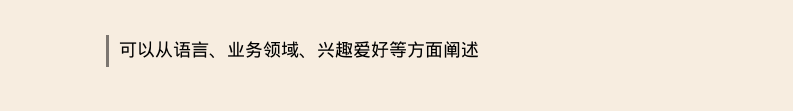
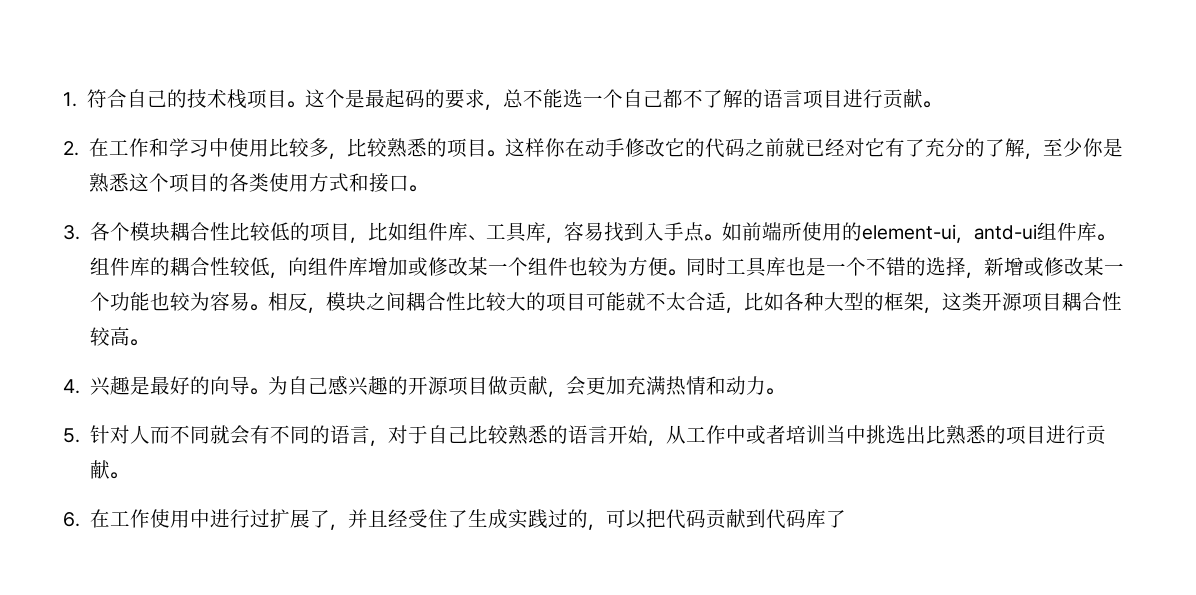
[118,41,479,59] 可以从语言、业务领域、兴趣爱好等方面阐述 -> [63,89,941,110] [63,138,1123,159] [88,173,427,193] [63,222,1115,243] [89,257,1124,278] [89,292,1122,313] [89,327,148,346] [63,376,784,397] [63,425,1107,446] [89,460,128,479] [63,509,846,530] 1.符合自己的技术栈项目。这个是最起码的要求，总不能选一个自己都不了解的语言项目进行贡献。 // 2.在工作和学习中使用比较多，比较熟悉的项目。这样你在动手修改它的代码之前就已经对它有了充分的了解，至少你是熟悉这个项目的各类使用方式和接口。 // 3.各个模块耦合性比较低的项目，比如组件库、工具库，容易找到入手点。如前端所使用的element-ui，antd-ui组件库。组件库的耦合性较低，向组件库增加或修改某一个组件也较为方便。同时工具库也是一个不错的选择，新增或修改某一个功能也较为容易。相反，模块之间耦合性比较大的项目可能就不太合适，比如各种大型的框架，这类开源项目耦合性较高。 // 4.兴趣是最好的向导。为自己感兴趣的开源项目做贡献，会更加充满热情和动力。 // 5.针对人而不同就会有不同的语言，对于自己比较熟悉的语言开始，从工作中或者培训当中挑选出比熟悉的项目进行贡献。 // 6.在工作使用中进行过扩展了，并且经受住了生成实践过的，可以把代码贡献到代码库了

